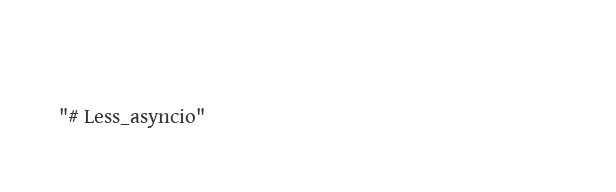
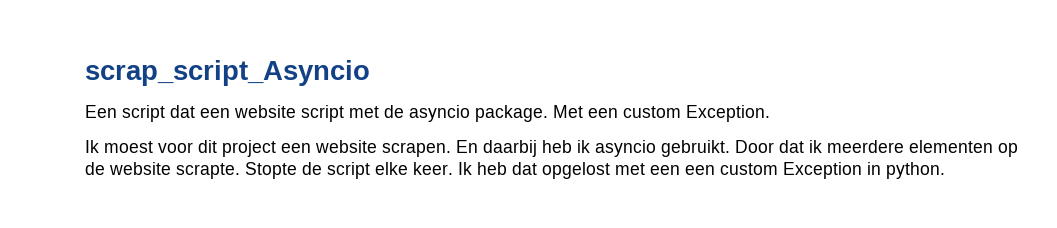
[59,108,205,128] "# Less_asyncio" -> [85,60,370,86] [85,105,770,122] [85,140,1018,157] [85,162,945,179] scrap_script_Asyncio // Een script dat een website script met de asyncio package. Met een custom Exception. // Ik moest voor dit project een website scrapen. En daarbij heb ik asyncio gebruikt. Door dat ik meerdere elementen op de website scrapte. Stopte de script elke keer. Ik heb dat opgelost met een een custom Exception in python.

